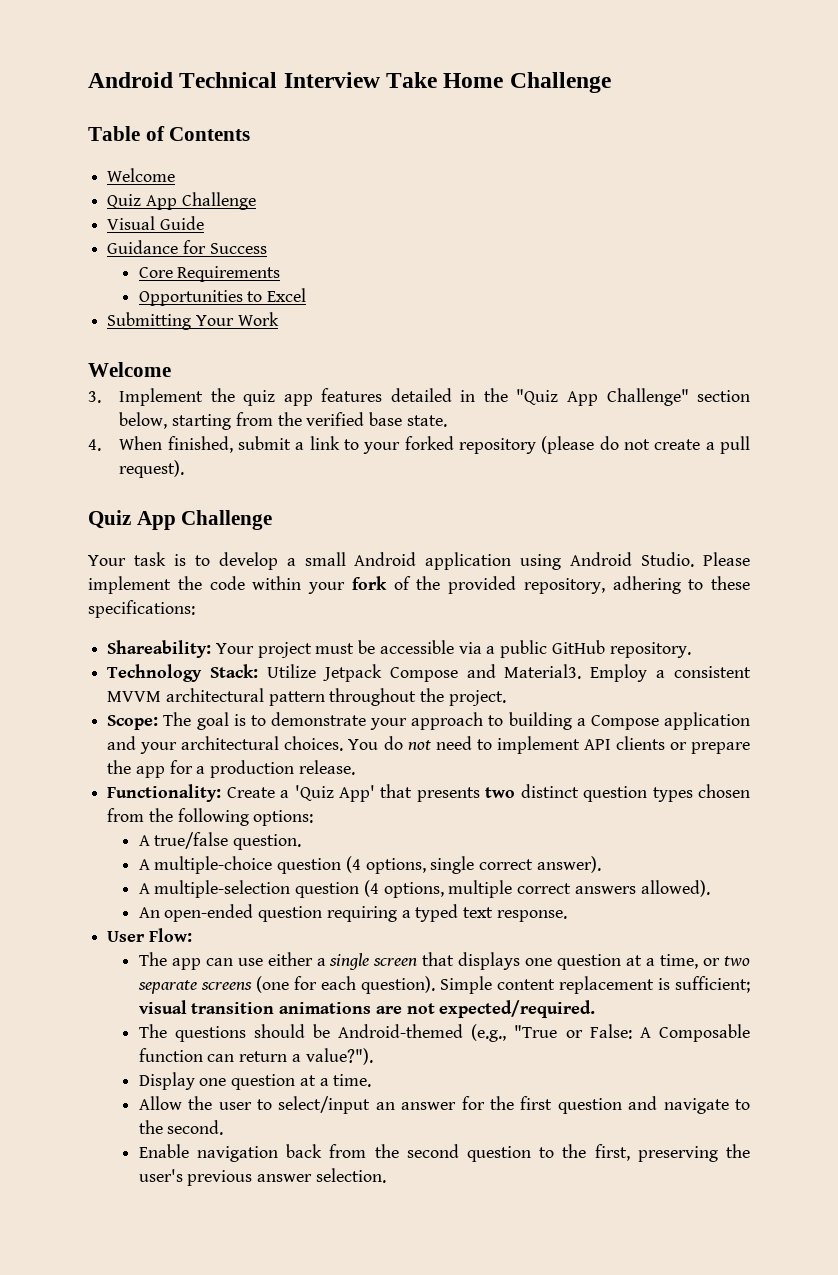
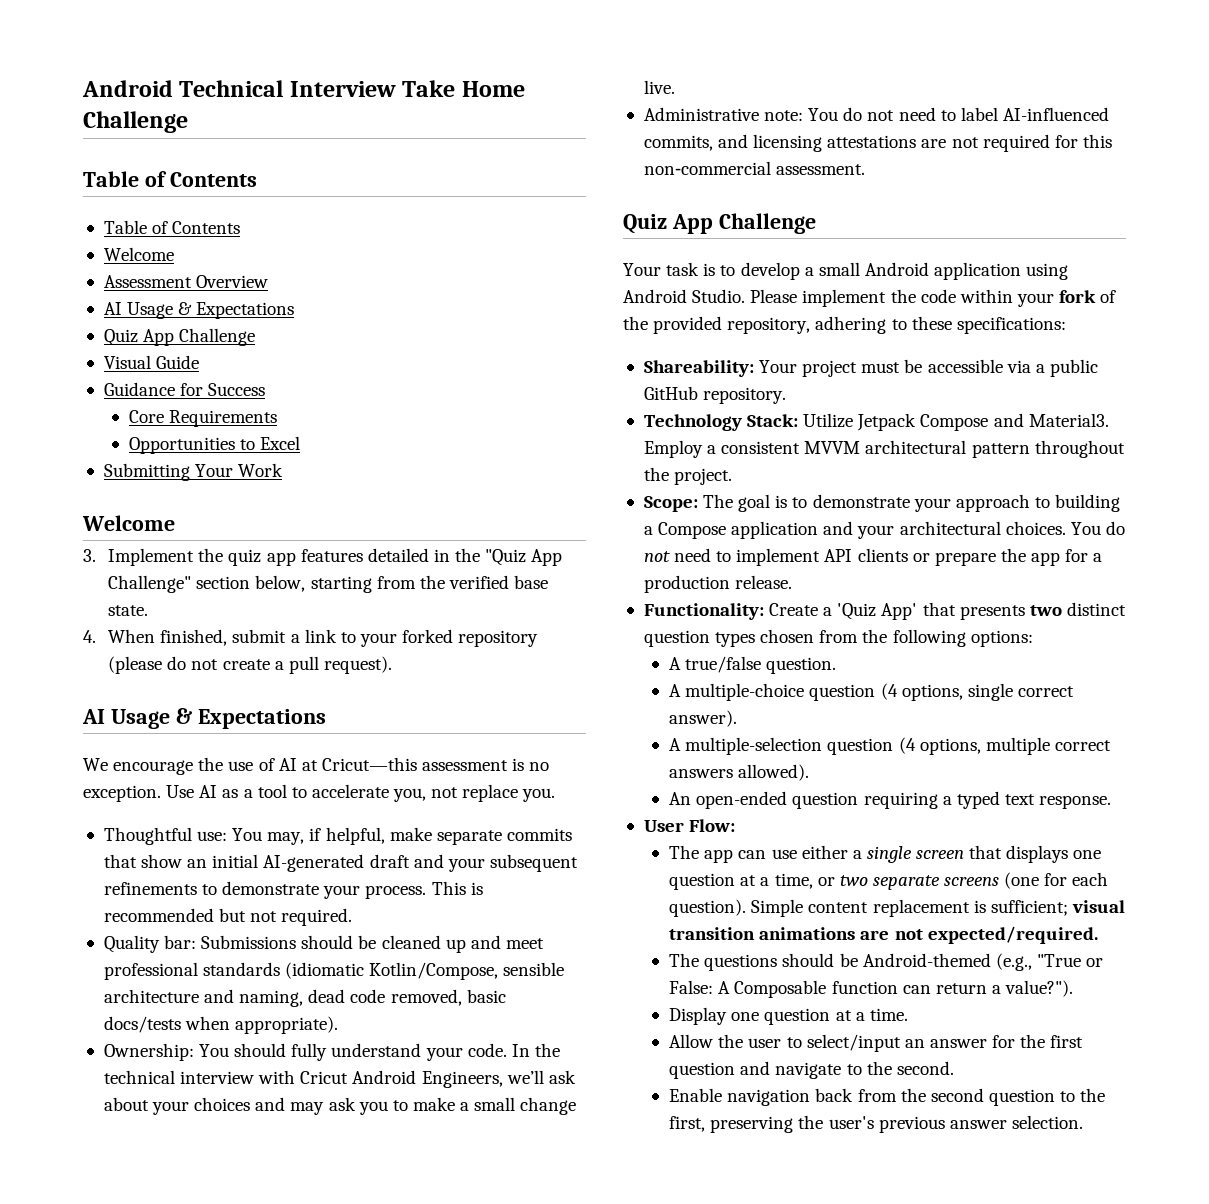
[107,168,176,182] Welcome -> [103,220,241,234] [103,247,174,261] [103,275,269,288] [103,302,295,319] Table of Contents // Welcome // Assessment Overview // AI Usage & Expectations
(185, 469) none -> [82,708,326,729] [83,757,550,775] [83,784,556,802] [103,827,572,845] [103,854,578,872] [103,881,483,899] [103,908,353,926] [103,935,544,953] [103,962,565,980] [103,989,506,1007] [103,1016,339,1034] [103,1043,560,1061] [103,1070,576,1088] [103,1097,577,1115] [643,80,675,94] [643,107,1109,121] [643,134,1112,152] [643,161,866,175] // AI Usage & Expectations // We encourage the use of AI at Cricut—this assessment is no exception. Use AI as a tool to accelerate you, not replace you. // Thoughtful use: You may, if helpful, make separate commits that show an initial AI-generated draft and your subsequent refinements to demonstrate your process. This is recommended but not required. // Quality bar: Submissions should be cleaned up and meet professional standards (idiomatic Kotlin/Compose, sensible architecture and naming, dead code removed, basic docs/tests when appropriate). // Ownership: You should fully understand your code. In the technical interview with Cricut Android Engineers, we’ll ask about your choices and may ask you to make a small change live. // Administrative note: You do not need to label AI-influenced commits, and licensing attestations are not required for this non‑commercial assessment.

